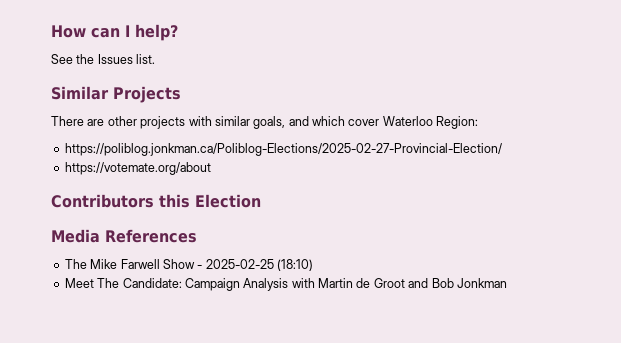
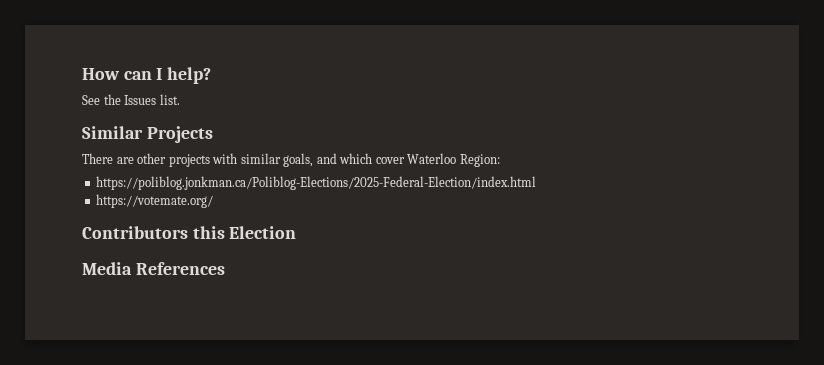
[64,143,502,156] [64,162,211,175] https://poliblog.jonkman.ca/Poliblog-Elections/2025-02-27-Provincial-Election/ // https://votemate.org/about -> [96,176,537,190] [96,194,214,208] https://poliblog.jonkman.ca/Poliblog-Elections/2025-Federal-Election/index.html // https://votemate.org/
[64,259,313,271] [64,278,507,291] // The Mike Farwell Show - 2025-02-25 (18:10) // Meet The Candidate: Campaign Analysis with Martin de Groot and Bob Jonkman -> (225, 268) none

